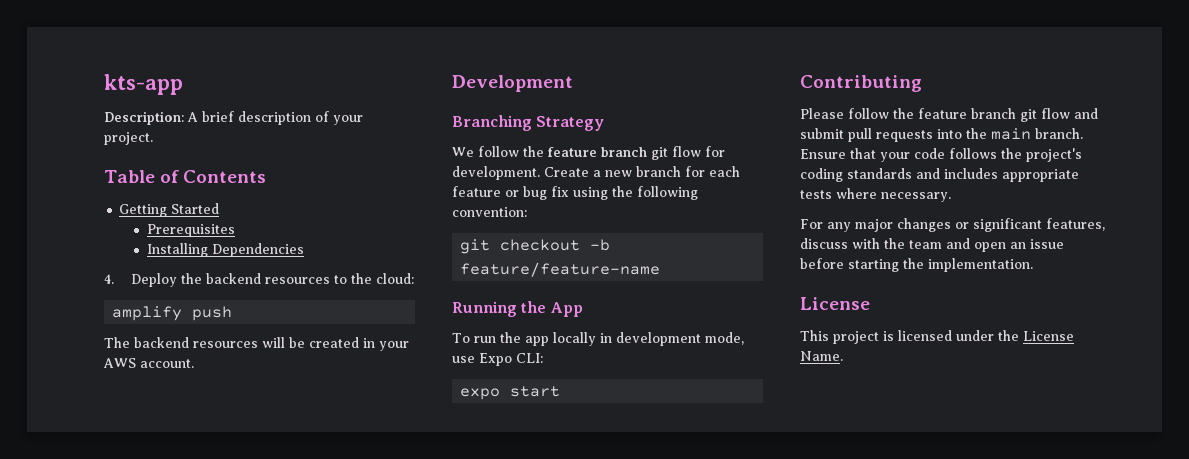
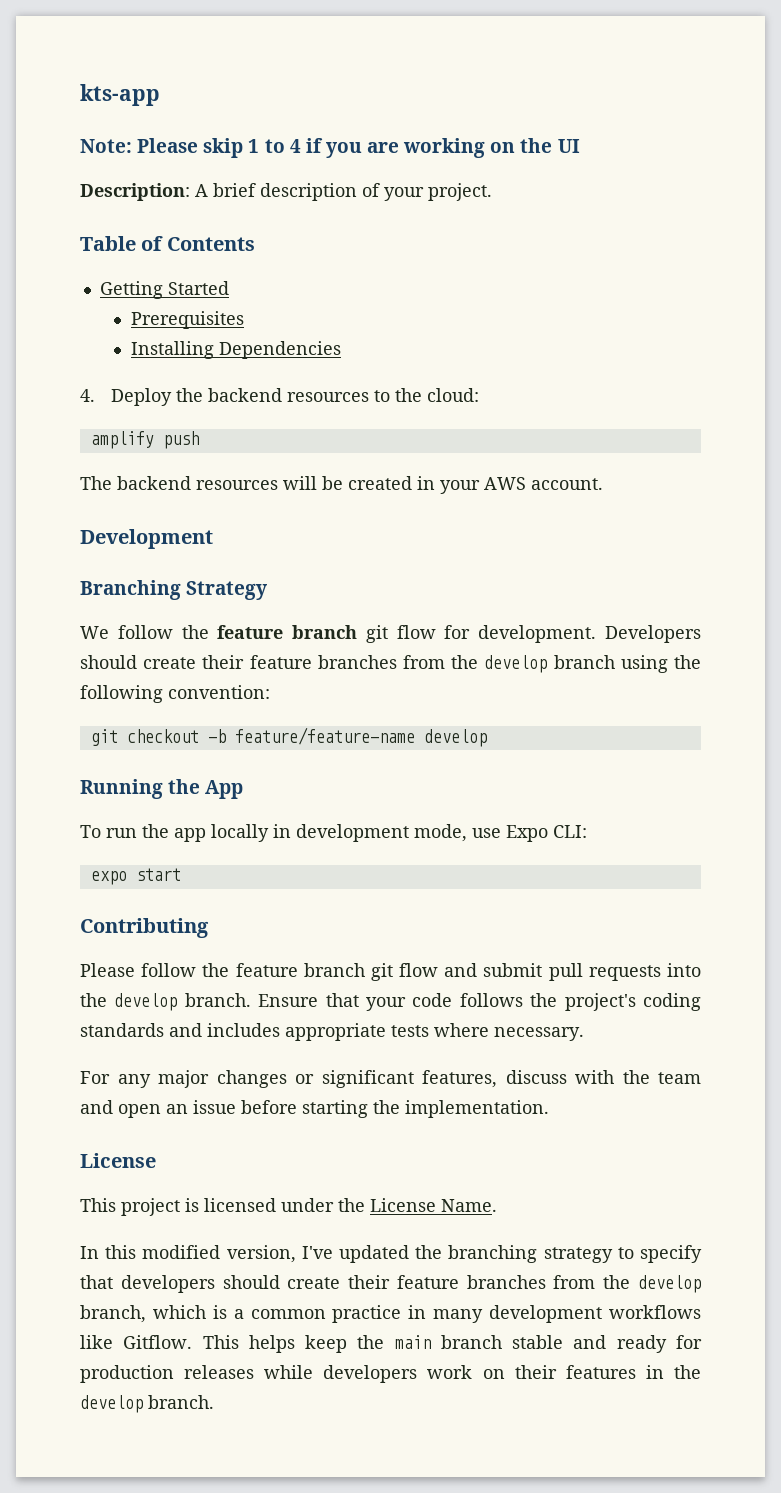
(183, 84) none -> [80,138,580,158] // Note: Please skip 1 to 4 if you are working on the UI
[544,166,740,177] [452,186,569,200] Create a new branch for each feature or bug fix -> [605,625,701,643] [80,655,615,673] Developers should create their feature branches from the develop branch
(661, 269) none -> [423,729,487,747] develop
[991,128,1031,140] main -> [114,993,178,1011] develop
(843, 356) none -> [80,1245,702,1263] [80,1275,701,1293] [80,1305,702,1323] [80,1335,702,1353] [80,1365,701,1383] [80,1395,214,1413] // In this modified version, I've updated the branching strategy to specify that developers should create their feature branches from the develop branch, which is a common practice in many development workflows like Gitflow. This helps keep the main branch stable and ready for production releases while developers work on their features in the develop branch.

